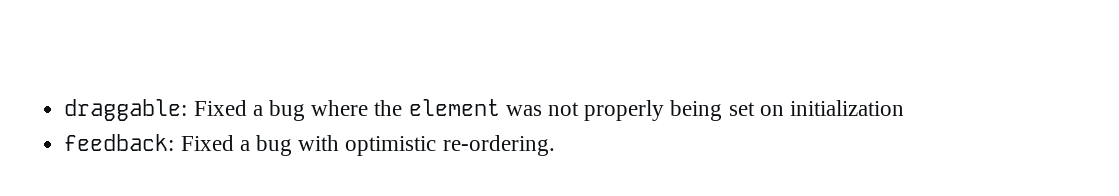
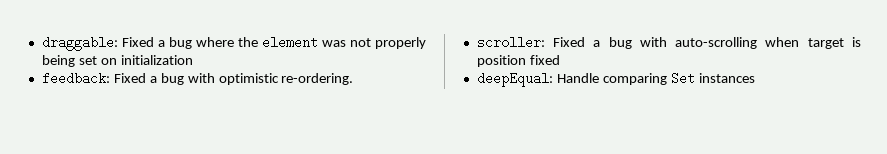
(555, 145) none -> [476,36,861,49] [476,55,560,67] [476,72,755,87] // scroller: Fixed a bug with auto-scrolling when target is position fixed // deepEqual: Handle comparing Set instances

